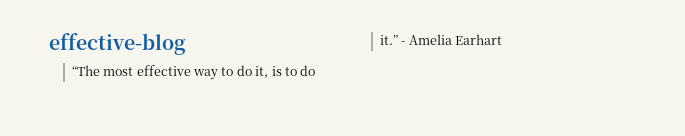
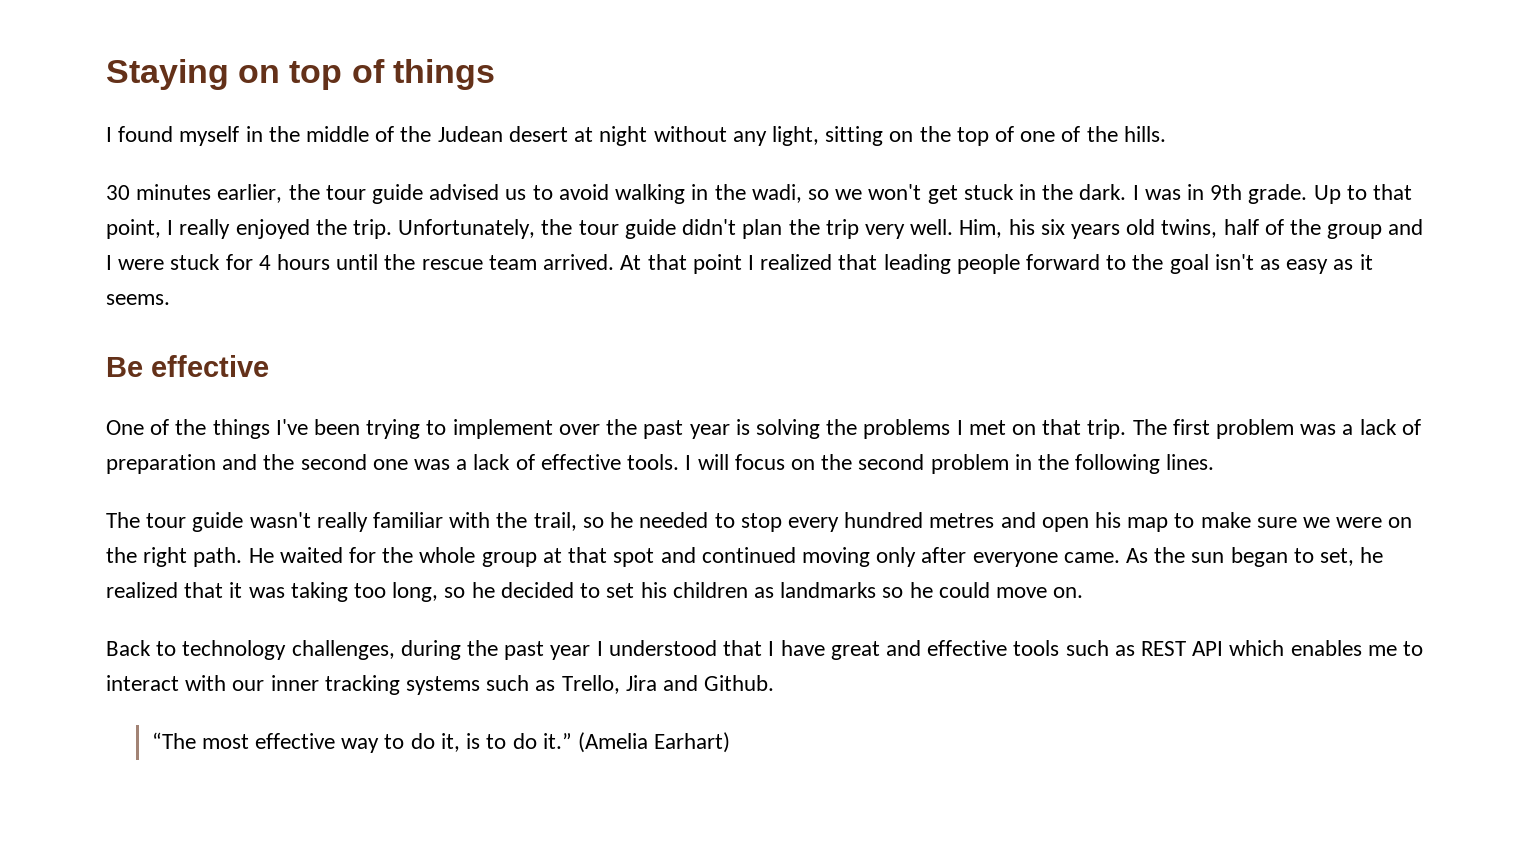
[49,33,186,55] effective-blog -> [106,59,495,90] [106,126,1166,146] [106,184,1413,204] [106,219,1424,239] [106,254,1373,274] [106,294,170,305] [106,355,269,377] [106,419,1421,439] [106,454,1215,474] [106,512,1413,532] [106,547,1384,567] [106,582,1084,602] [106,640,1424,660] [106,675,775,695] Staying on top of things // I found myself in the middle of the Judean desert at night without any light, sitting on the top of one of the hills. // 30 minutes earlier, the tour guide advised us to avoid walking in the wadi, so we won't get stuck in the dark. I was in 9th grade. Up to that point, I really enjoyed the trip. Unfortunately, the tour guide didn't plan the trip very well. Him, his six years old twins, half of the group and I were stuck for 4 hours until the rescue team arrived. At that point I realized that leading people forward to the goal isn't as easy as it seems. // Be effective // One of the things I've been trying to implement over the past year is solving the problems I met on that trip. The first problem was a lack of preparation and the second one was a lack of effective tools. I will focus on the second problem in the following lines. // The tour guide wasn't really familiar with the trail, so he needed to stop every hundred metres and open his map to make sure we were on the right path. He waited for the whole group at that spot and continued moving only after everyone came. As the sun began to set, he realized that it was taking too long, so he decided to set his children as landmarks so he could move on. // Back to technology challenges, during the past year I understood that I have great and effective tools such as REST API which enables me to interact with our inner tracking systems such as Trello, Jira and Github.
[401,34,503,45] - Amelia Earhart -> [577,732,731,753] (Amelia Earhart)

